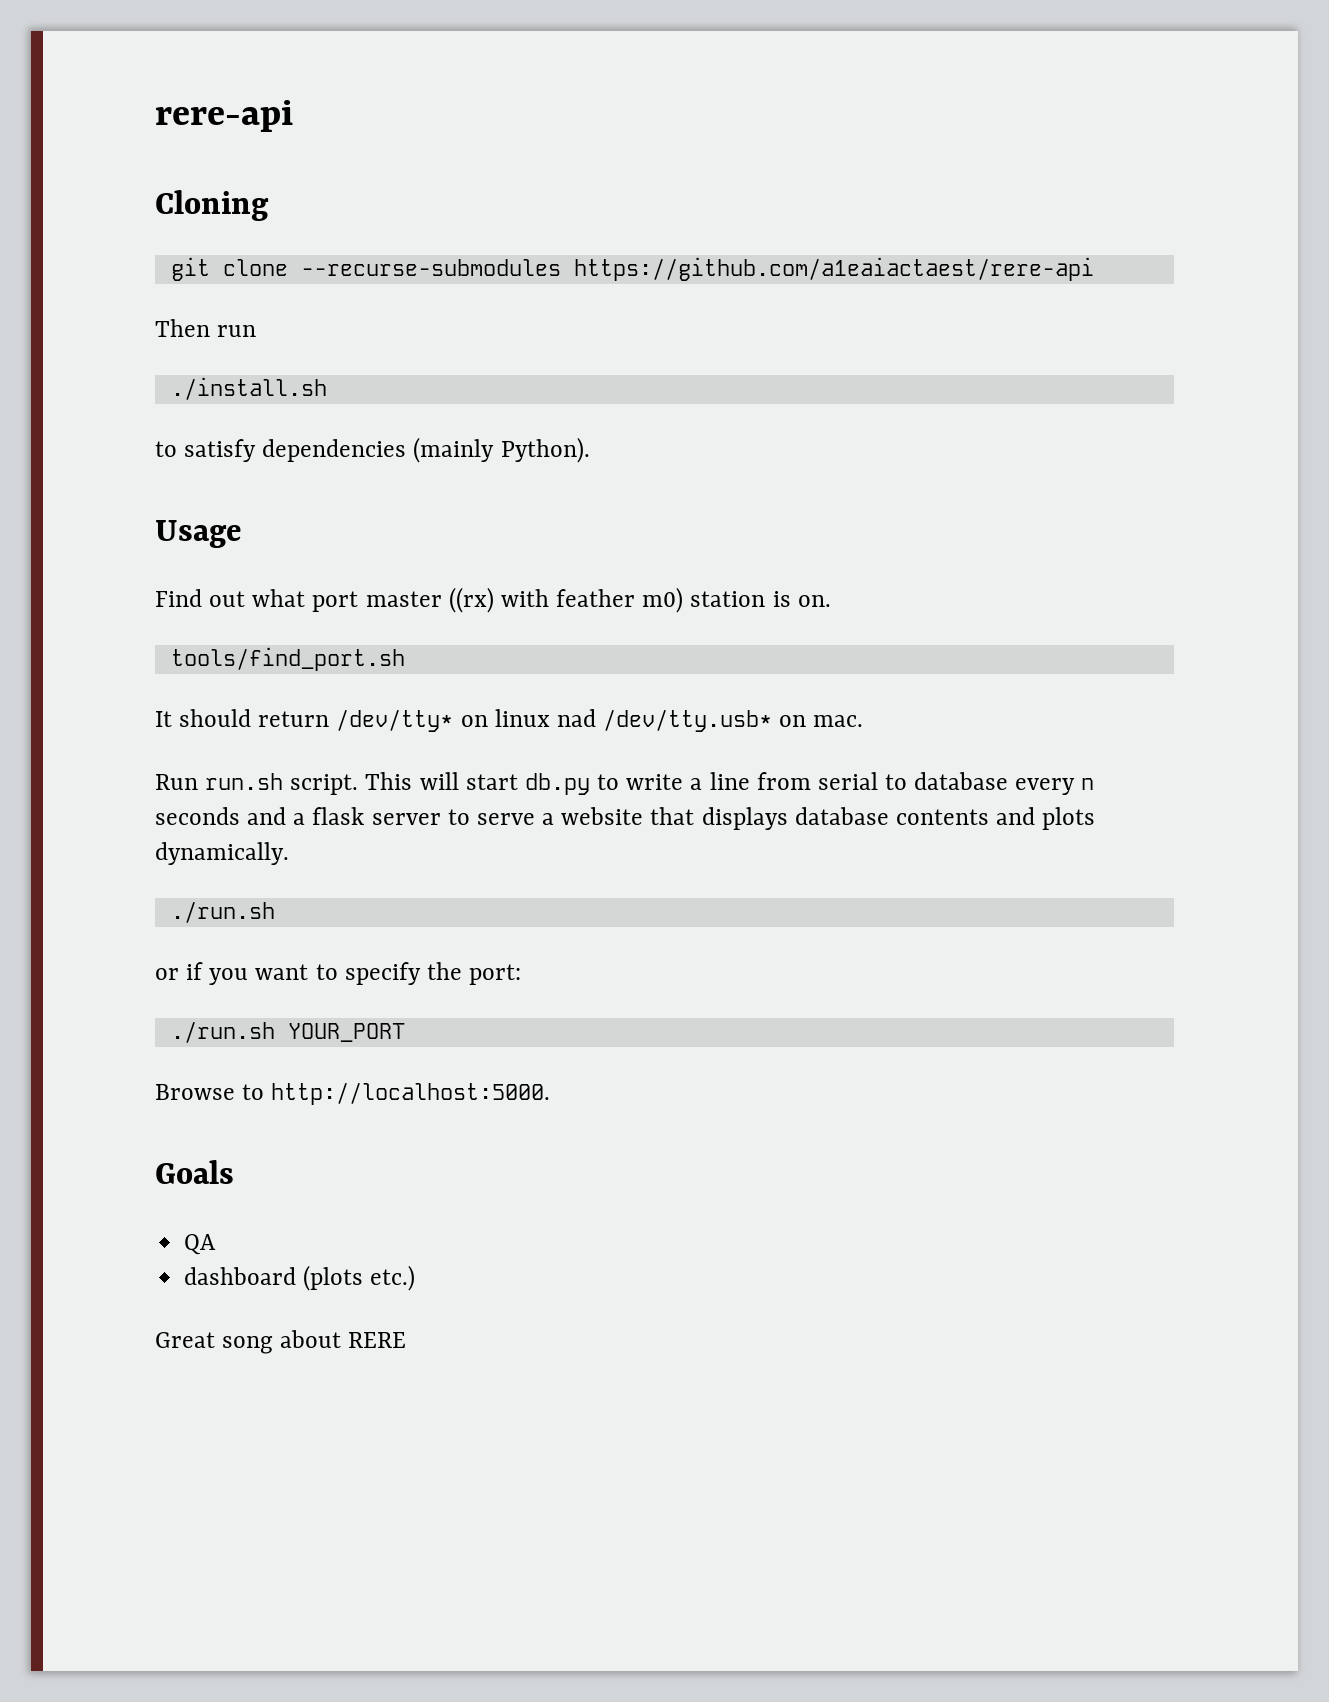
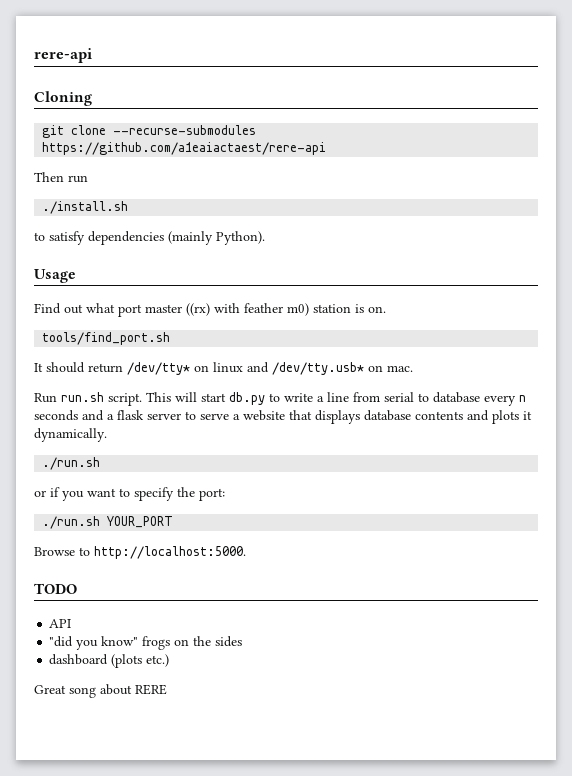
[556,709,596,727] nad -> [247,362,269,373] and
(1096, 818) none -> [523,411,532,420] it
[155,1160,234,1184] [184,1234,217,1255] Goals // QA -> [34,583,77,594] [49,619,72,628] [49,636,243,650] TODO // API // "did you know" frogs on the sides

